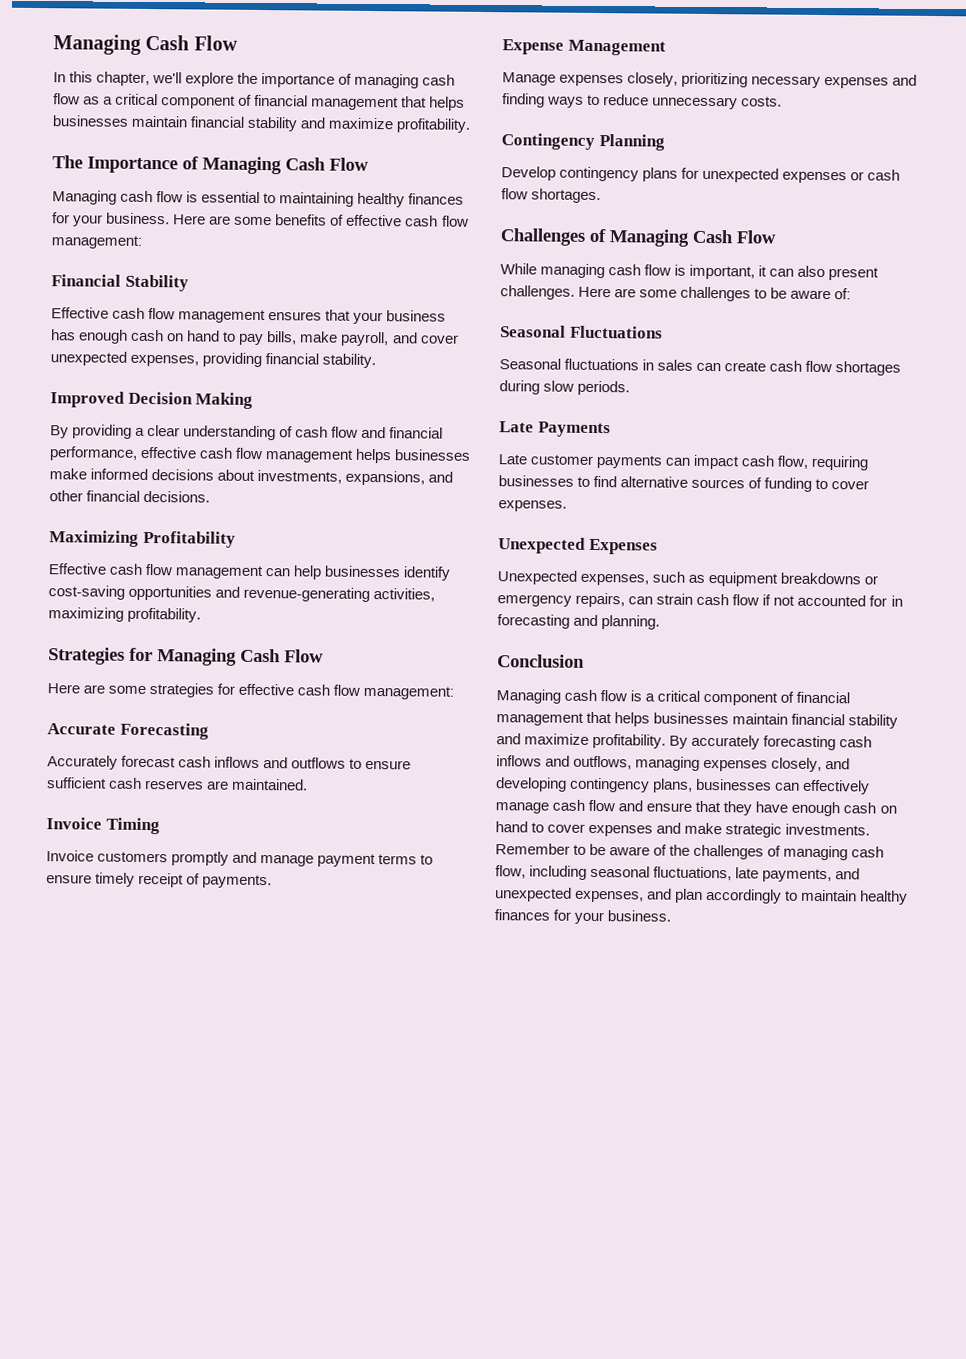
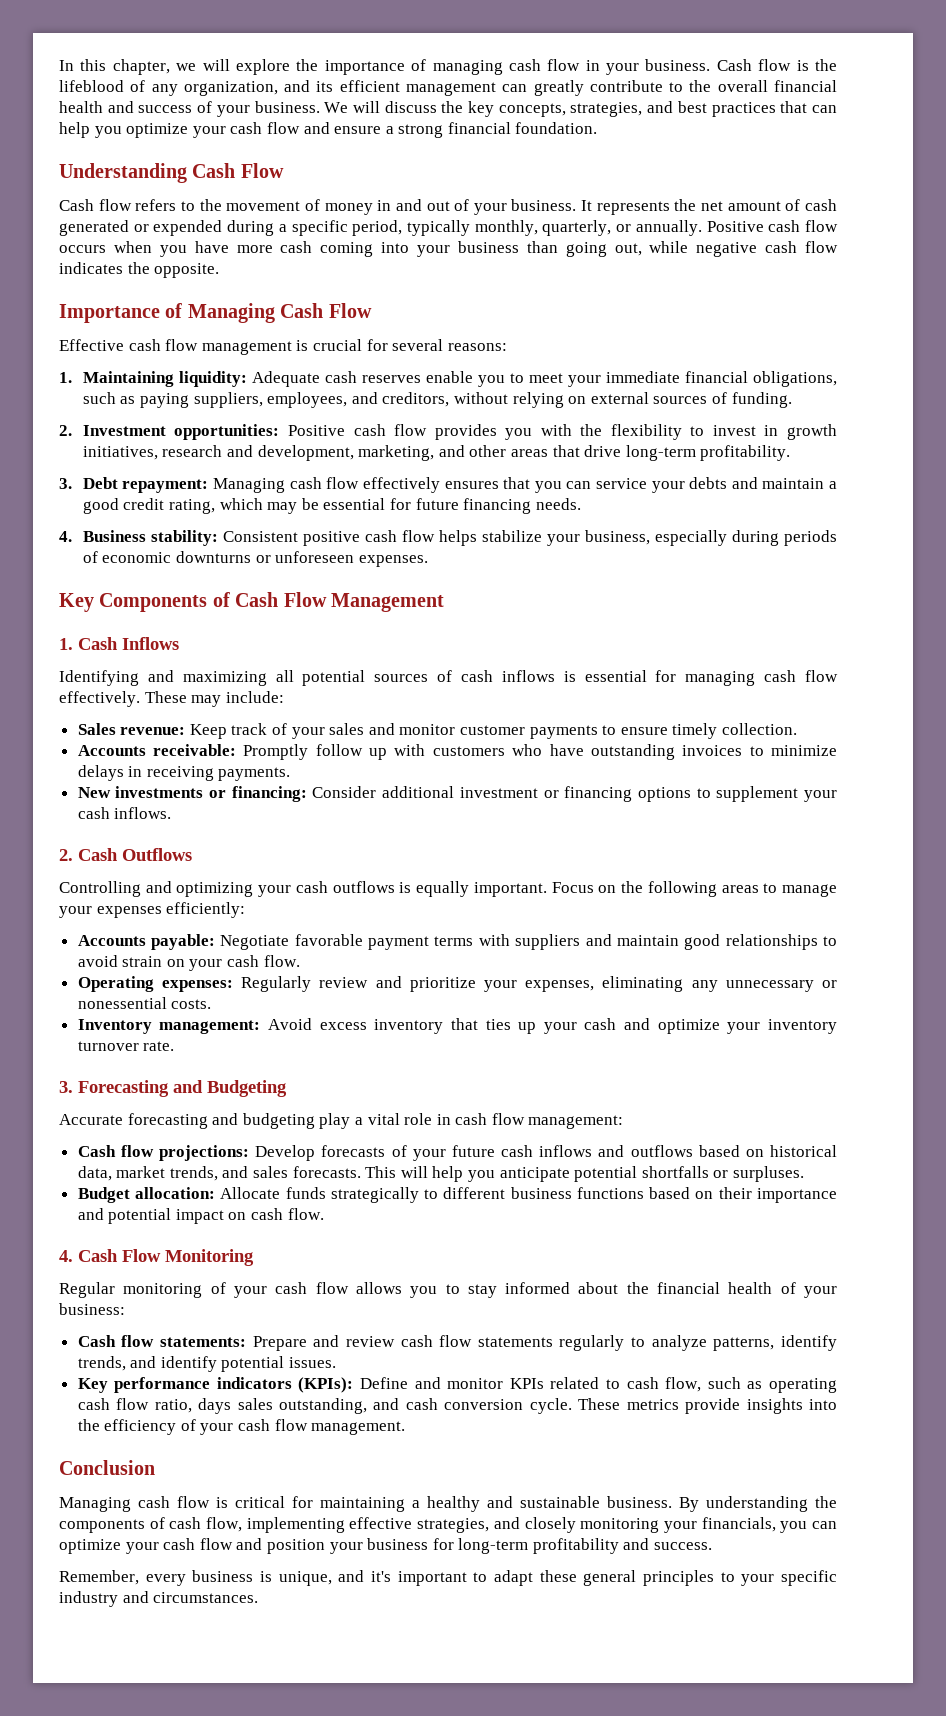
[53,34,238,55] Managing Cash Flow // -> (59, 65) none
[152,72,183,84] we'll -> [176,59,230,71] we will
[83,93,466,111] [52,115,471,133] [52,155,83,169] as a critical component of financial management that helps businesses maintain financial stability and maximize profitability. // The -> [585,59,838,75] [59,80,838,96] [59,101,838,117] [59,122,598,138] [59,163,284,183] [59,199,837,215] [59,220,838,236] [59,241,838,257] [59,262,220,278] in your business. Cash flow is the lifeblood of any organization, and its efficient management can greatly contribute to the overall financial health and success of your business. We will discuss the key concepts, strategies, and best practices that can help you optimize your cash flow and ensure a strong financial foundation. // Understanding Cash Flow // Cash flow refers to the movement of money in and out of your business. It represents the net amount of cash generated or expended during a specific period, typically monthly, quarterly, or annually. Positive cash flow occurs when you have more cash coming into your business than going out, while negative cash flow indicates the opposite. //
[52,190,465,208] [52,212,469,227] [51,235,142,249] [51,274,189,292] [51,307,447,325] [51,329,459,347] [50,351,377,369] [50,391,254,409] [50,424,444,441] [49,446,472,464] [49,468,454,486] [49,490,211,503] [49,530,236,548] [48,563,452,581] [48,585,436,602] [48,607,202,623] [48,647,324,666] [47,683,455,700] [47,722,209,740] [47,755,412,770] [47,777,309,791] [46,817,160,835] [46,850,434,868] [46,872,273,889] [502,39,666,56] [502,72,918,89] [502,93,783,110] [501,133,665,151] [501,166,901,184] [501,188,602,204] [500,228,777,247] [500,263,880,281] [500,285,852,302] [500,325,663,339] [499,358,902,376] [499,380,631,396] [499,421,611,438] [498,454,870,471] [498,475,870,492] [498,500,567,512] [498,537,658,555] [497,570,879,587] [497,592,903,608] [497,614,661,630] Managing cash flow is essential to maintaining healthy finances for your business. Here are some benefits of effective cash flow management: // Financial Stability // Effective cash flow management ensures that your business has enough cash on hand to pay bills, make payroll, and cover unexpected expenses, providing financial stability. // Improved Decision Making // By providing a clear understanding of cash flow and financial performance, effective cash flow management helps businesses make informed decisions about investments, expansions, and other financial decisions. // Maximizing Profitability // Effective cash flow management can help businesses identify cost-saving opportunities and revenue-generating activities, maximizing profitability. // Strategies for Managing Cash Flow // Here are some strategies for effective cash flow management: // Accurate Forecasting // Accurately forecast cash inflows and outflows to ensure sufficient cash reserves are maintained. // Invoice Timing // Invoice customers promptly and manage payment terms to ensure timely receipt of payments. // Expense Management // Manage expenses closely, prioritizing necessary expenses and finding ways to reduce unnecessary costs. // Contingency Planning // Develop contingency plans for unexpected expenses or cash flow shortages. // Challenges of Managing Cash Flow // While managing cash flow is important, it can also present challenges. Here are some challenges to be aware of: // Seasonal Fluctuations // Seasonal fluctuations in sales can create cash flow shortages during slow periods. // Late Payments // Late customer payments can impact cash flow, requiring businesses to find alternative sources of funding to cover expenses. // Unexpected Expenses // Unexpected expenses, such as equipment breakdowns or emergency repairs, can strain cash flow if not accounted for in forecasting and planning. -> [59,339,507,355] [59,371,837,387] [82,392,792,408] [59,424,837,440] [82,445,791,461] [59,477,837,493] [82,498,581,514] [59,530,837,546] [82,551,428,567] [59,592,444,612] [59,637,179,650] [59,670,838,686] [59,691,284,707] [77,723,797,739] [77,744,838,760] [77,765,291,781] [77,786,837,802] [77,807,172,819] [59,848,192,861] [59,881,838,897] [59,902,246,918] [77,934,838,950] [77,955,300,971] [77,976,837,992] [77,997,212,1009] [77,1018,837,1034] [77,1041,175,1051] [59,1080,287,1097] [59,1113,624,1129] [77,1145,837,1161] [77,1166,804,1182] [77,1187,837,1203] [77,1208,324,1224] [59,1249,254,1266] [59,1282,837,1298] [59,1303,125,1315] [77,1335,837,1351] [77,1356,337,1372] [77,1377,838,1393] [77,1398,838,1414] [77,1419,406,1435] Effective cash flow management is crucial for several reasons: // 1. Maintaining liquidity: Adequate cash reserves enable you to meet your immediate financial obligations, such as paying suppliers, employees, and creditors, without relying on external sources of funding. // 2. Investment opportunities: Positive cash flow provides you with the flexibility to invest in growth initiatives, research and development, marketing, and other areas that drive long-term profitability. // 3. Debt repayment: Managing cash flow effectively ensures that you can service your debts and maintain a good credit rating, which may be essential for future financing needs. // 4. Business stability: Consistent positive cash flow helps stabilize your business, especially during periods of economic downturns or unforeseen expenses. // Key Components of Cash Flow Management // 1. Cash Inflows // Identifying and maximizing all potential sources of cash inflows is essential for managing cash flow effectively. These may include: // Sales revenue: Keep track of your sales and monitor customer payments to ensure timely collection. // Accounts receivable: Promptly follow up with customers who have outstanding invoices to minimize delays in receiving payments. // New investments or financing: Consider additional investment or financing options to supplement your cash inflows. // 2. Cash Outflows // Controlling and optimizing your cash outflows is equally important. Focus on the following areas to manage your expenses efficiently: // Accounts payable: Negotiate favorable payment terms with suppliers and maintain good relationships to avoid strain on your cash flow. // Operating expenses: Regularly review and prioritize your expenses, eliminating any unnecessary or nonessential costs. // Inventory management: Avoid excess inventory that ties up your cash and optimize your inventory turnover rate. // 3. Forecasting and Budgeting // Accurate forecasting and budgeting play a vital role in cash flow management: // Cash flow projections: Develop forecasts of your future cash inflows and outflows based on historical data, market trends, and sales forecasts. This will help you anticipate potential shortfalls or surpluses. // Budget allocation: Allocate funds strategically to different business functions based on their importance and potential impact on cash flow. // 4. Cash Flow Monitoring // Regular monitoring of your cash flow allows you to stay informed about the financial health of your business: // Cash flow statements: Prepare and review cash flow statements regularly to analyze patterns, identify trends, and identify potential issues. // Key performance indicators (KPIs): Define and monitor KPIs related to cash flow, such as operating cash flow ratio, days sales outstanding, and cash conversion cycle. These metrics provide insights into the efficiency of your cash flow management.
[645,690,851,706] [496,711,899,729] [496,733,873,751] [496,755,851,773] [496,777,871,795] [495,799,897,817] [495,821,871,838] [495,843,885,861] [495,865,861,883] [495,887,909,905] [494,909,672,925] a critical component of financial management that helps businesses maintain financial stability and maximize profitability. By accurately forecasting cash inflows and outflows, managing expenses closely, and developing contingency plans, businesses can effectively manage cash flow and ensure that they have enough cash on hand to cover expenses and make strategic investments. Remember to be aware of the challenges of managing cash flow, including seasonal fluctuations, late payments, and unexpected expenses, and plan accordingly to maintain healthy finances for your business. -> [235,1496,837,1512] [59,1517,838,1533] [59,1538,713,1554] [59,1570,837,1586] [59,1591,259,1607] critical for maintaining a healthy and sustainable business. By understanding the components of cash flow, implementing effective strategies, and closely monitoring your financials, you can optimize your cash flow and position your business for long-term profitability and success. // Remember, every business is unique, and it's important to adapt these general principles to your specific industry and circumstances.

